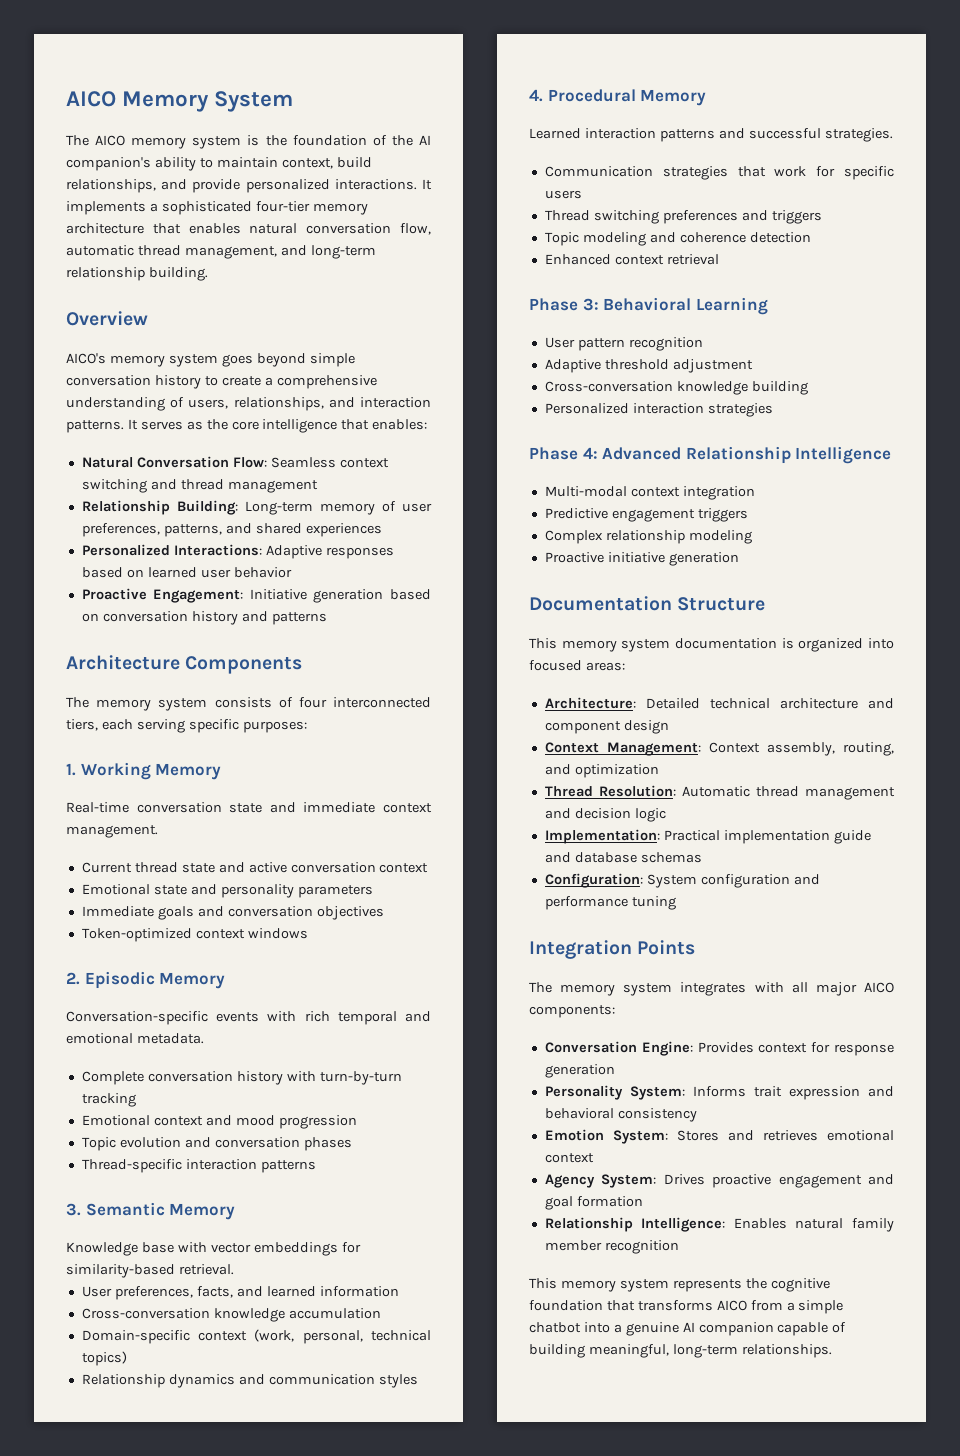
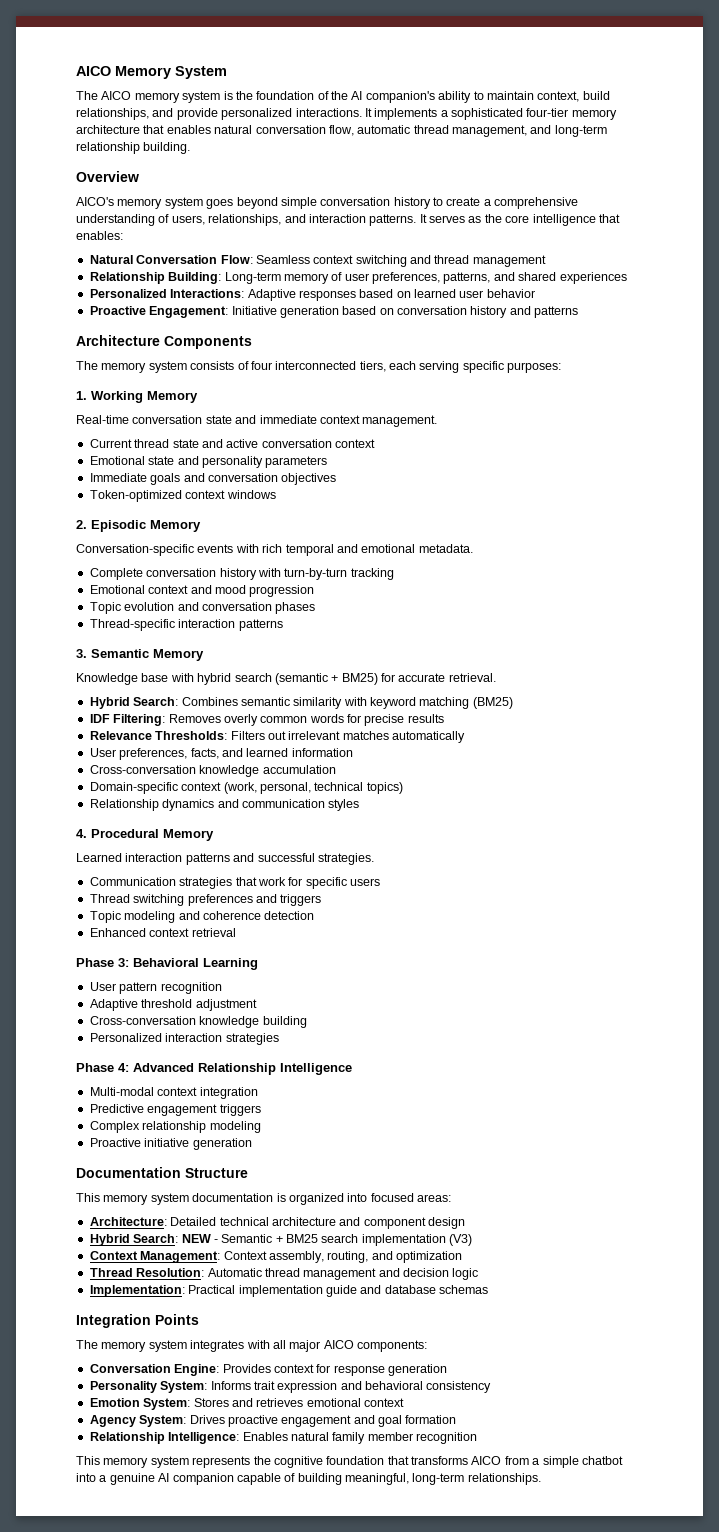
[210,1242,361,1256] [66,1264,234,1278] vector embeddings for similarity-based retrieval. -> [197,673,496,685] [89,697,513,709] [89,714,444,726] [89,731,465,743] hybrid search (semantic + BM25) for accurate retrieval. // Hybrid Search: Combines semantic similarity with keyword matching (BM25) // IDF Filtering: Removes overly common words for precise results // Relevance Thresholds: Filters out irrelevant matches automatically
(669, 727) none -> [89,1234,473,1246] // Hybrid Search: NEW - Semantic + BM25 search implementation (V3)
[544,873,820,888] [544,896,676,910] // Configuration: System configuration and performance tuning -> (488, 1289) none

